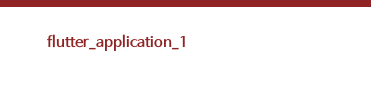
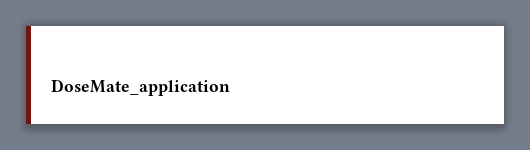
[47,34,188,51] flutter_application_1 -> [51,79,230,96] DoseMate_application

